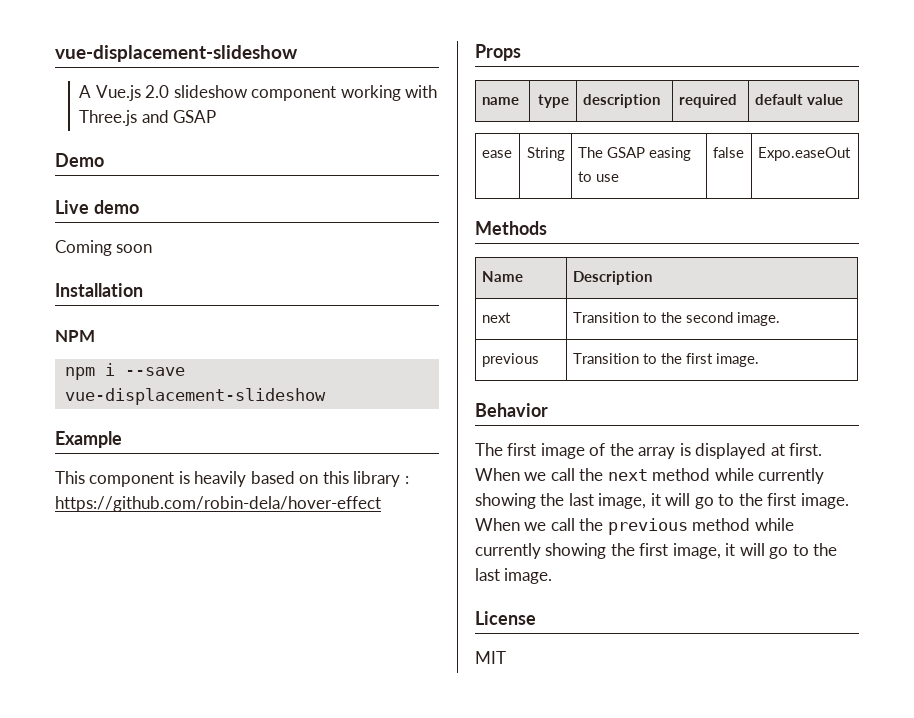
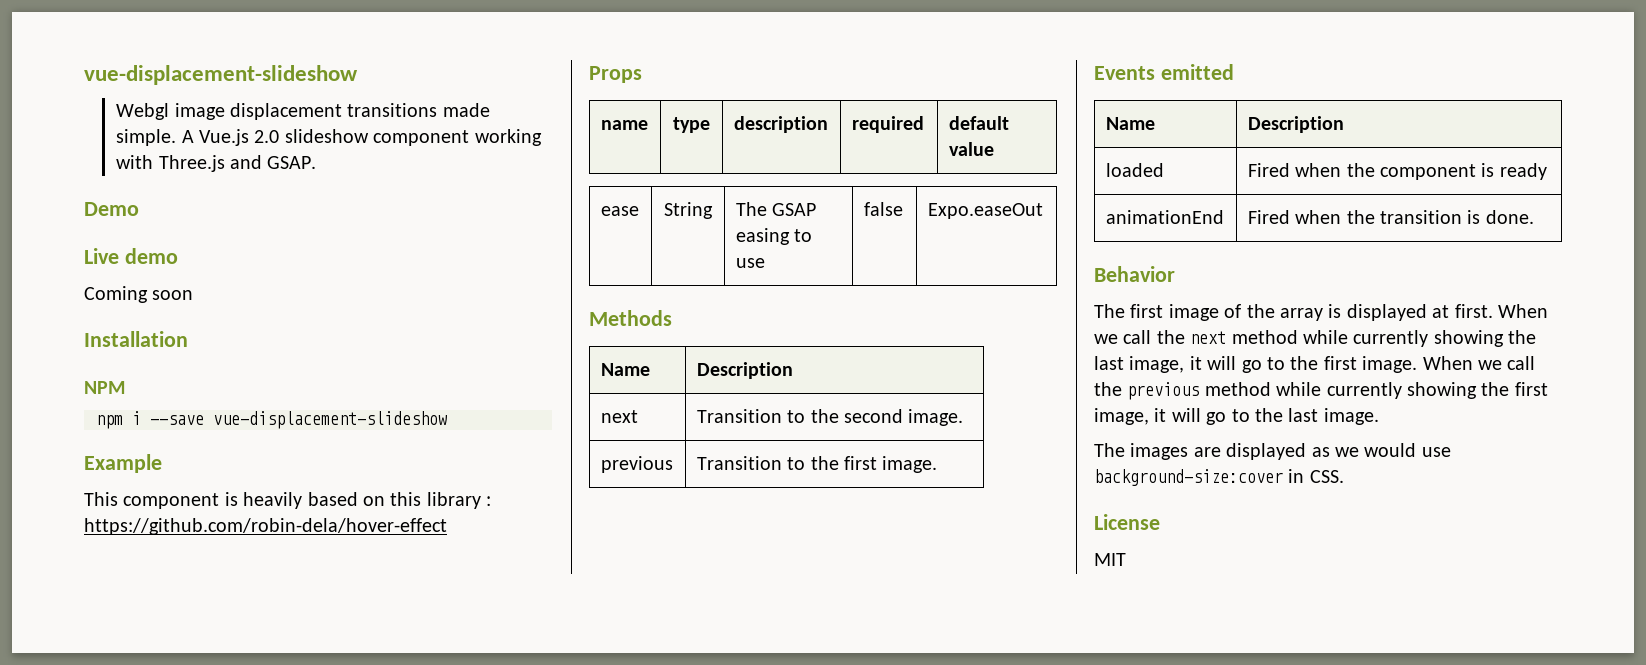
[55,45,298,62] vue-displacement-slideshow // -> [84,65,358,85] [116,103,490,120] [116,129,177,146] vue-displacement-slideshow // Webgl image displacement transitions made simple.
[173,110,217,123] GSAP -> [267,156,317,169] GSAP.
(759, 360) none -> [1094,64,1234,80] [1105,117,1155,130] [1247,116,1344,133] [1105,163,1164,177] [1247,163,1547,180] [1105,210,1224,224] [1247,210,1534,224] // Events emitted // Name | Description // loaded | Fired when the component is ready // animationEnd | Fired when the transition is done.
(553, 576) none -> [1094,443,1451,460] [1094,469,1344,486] // The images are displayed as we would use background-size:cover in CSS.

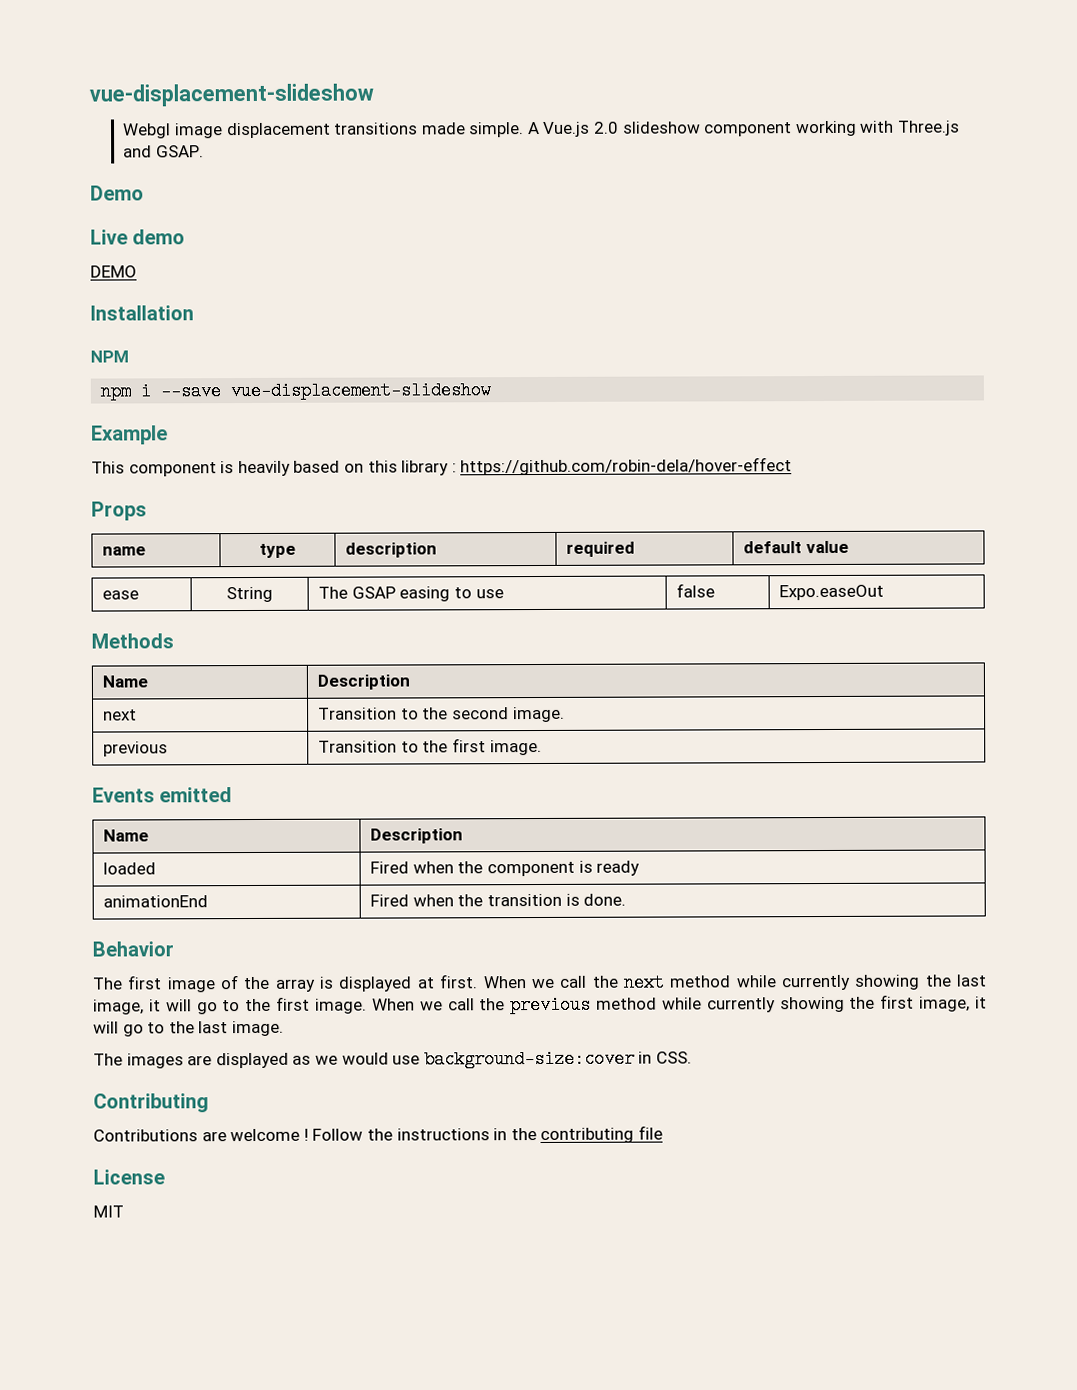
[84,286,194,303] Coming soon -> [90,265,137,278] DEMO
(1344, 476) none -> [93,1093,209,1113] [93,1125,663,1143] // Contributing // Contributions are welcome ! Follow the instructions in the contributing file

